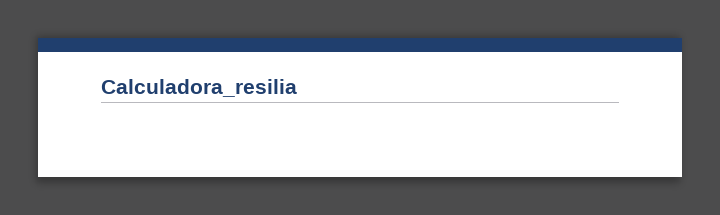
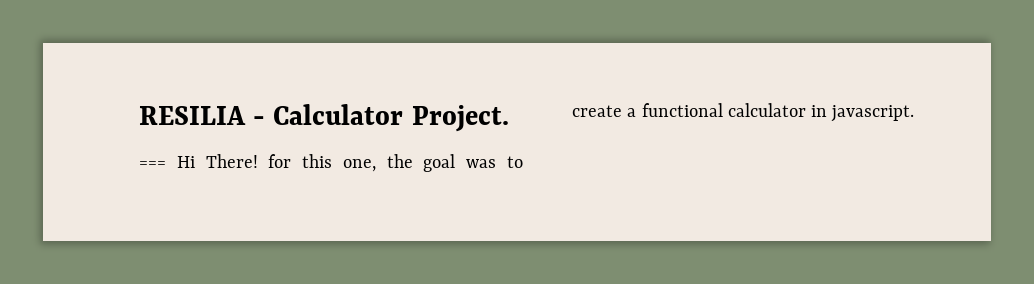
[101,79,297,97] Calculadora_resilia -> [139,104,509,132] [139,154,523,172] [572,103,915,122] RESILIA - Calculator Project. // === Hi There! for this one, the goal was to create a functional calculator in javascript.

